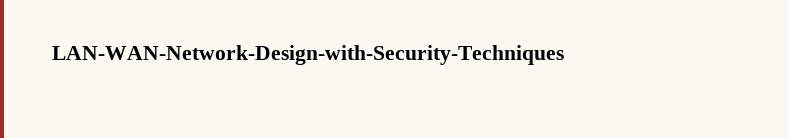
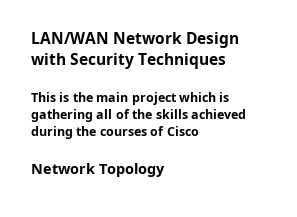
[52,45,564,65] LAN-WAN-Network-Design-with-Security-Techniques -> [31,32,240,48] [31,53,227,69] [31,92,230,105] [31,109,246,122] [31,126,199,139] [31,163,165,177] LAN/WAN Network Design with Security Techniques // This is the main project which is gathering all of the skills achieved during the courses of Cisco // Network Topology

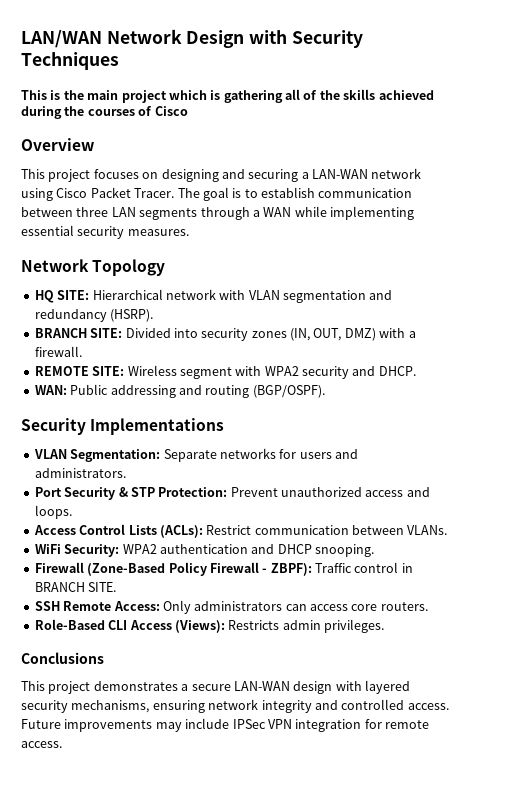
[31,163,165,177] Network Topology -> [21,138,94,151] [21,168,422,182] [21,187,413,201] [21,206,414,220] [21,225,189,239] [21,259,166,276] [34,289,393,303] [34,309,154,322] [34,328,416,341] [34,346,82,357] [34,365,416,379] [34,384,325,398] [21,418,225,435] [33,448,358,462] [34,468,126,478] [34,487,430,500] [34,505,72,519] [33,524,448,538] [34,544,374,557] [34,562,413,576] [34,582,117,592] [34,600,428,614] [34,619,384,633] [21,652,104,664] [21,680,410,694] [21,699,449,713] [21,718,429,732] [21,741,62,748] Overview // This project focuses on designing and securing a LAN-WAN network using Cisco Packet Tracer. The goal is to establish communication between three LAN segments through a WAN while implementing essential security measures. // Network Topology // HQ SITE: Hierarchical network with VLAN segmentation and redundancy (HSRP). // BRANCH SITE: Divided into security zones (IN, OUT, DMZ) with a firewall. // REMOTE SITE: Wireless segment with WPA2 security and DHCP. // WAN: Public addressing and routing (BGP/OSPF). // Security Implementations // VLAN Segmentation: Separate networks for users and administrators. // Port Security & STP Protection: Prevent unauthorized access and loops. // Access Control Lists (ACLs): Restrict communication between VLANs. // WiFi Security: WPA2 authentication and DHCP snooping. // Firewall (Zone-Based Policy Firewall - ZBPF): Traffic control in BRANCH SITE. // SSH Remote Access: Only administrators can access core routers. // Role-Based CLI Access (Views): Restricts admin privileges. // Conclusions // This project demonstrates a secure LAN-WAN design with layered security mechanisms, ensuring network integrity and controlled access. Future improvements may include IPSec VPN integration for remote access.

